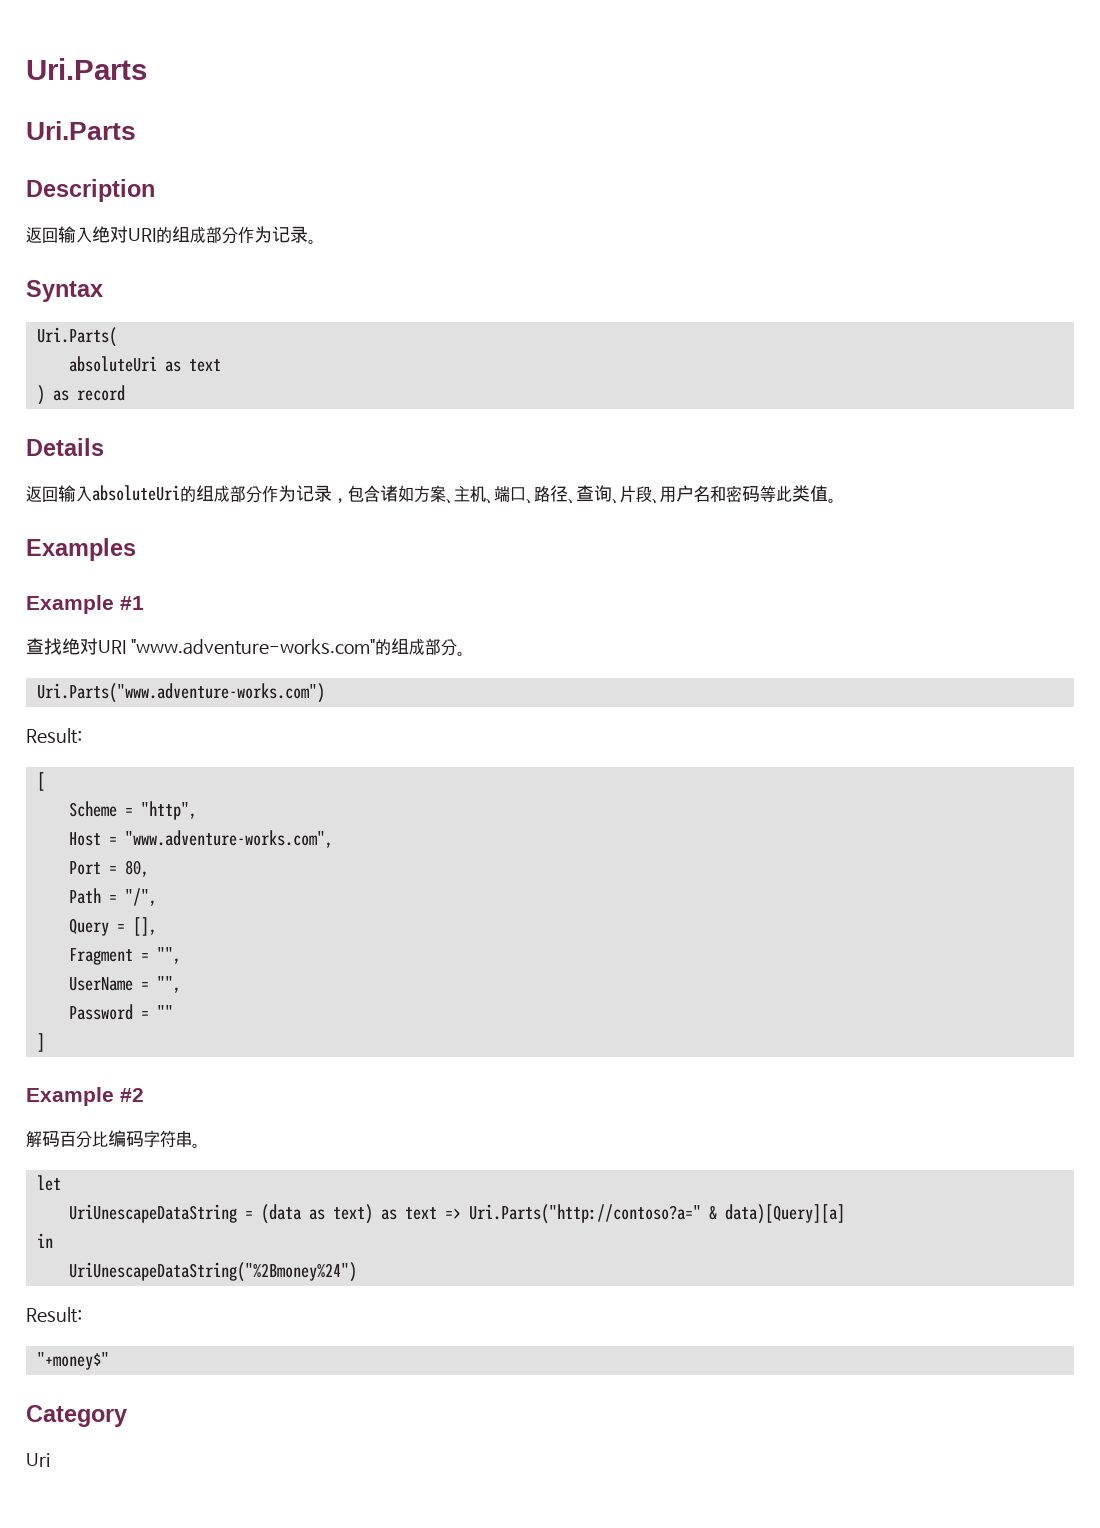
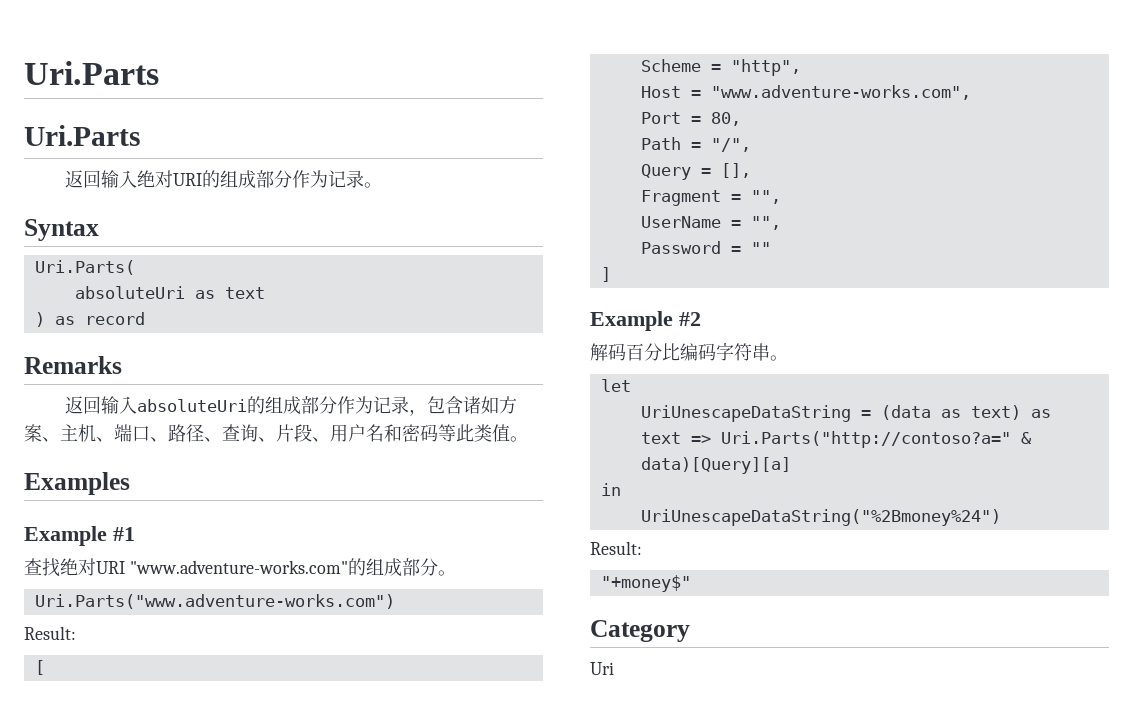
[26,179,155,202] // Description -> (140, 135) none
[26,438,104,456] Details -> [24,356,122,374] Remarks

